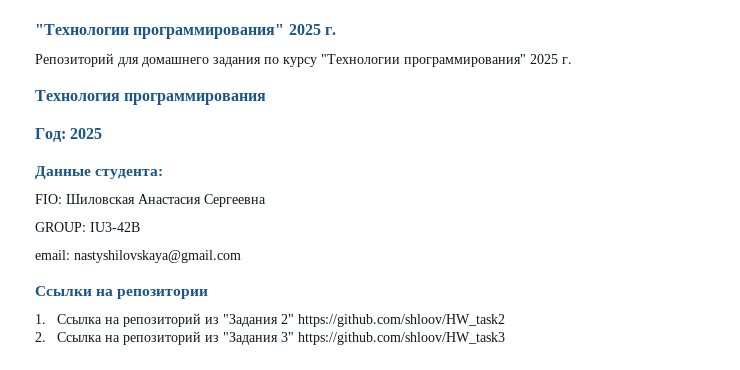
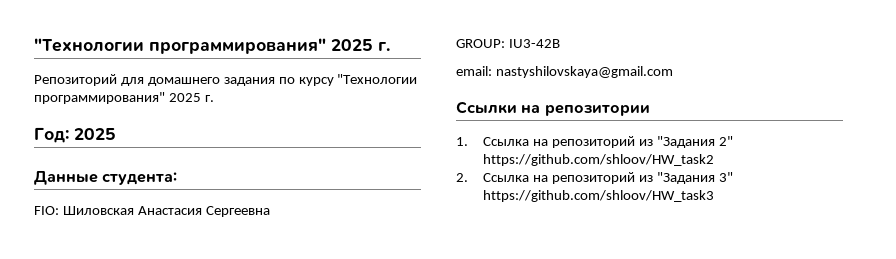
[35,90,267,105] // Технология программирования -> (214, 98) none

